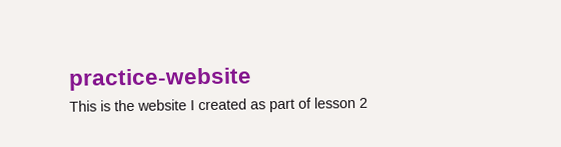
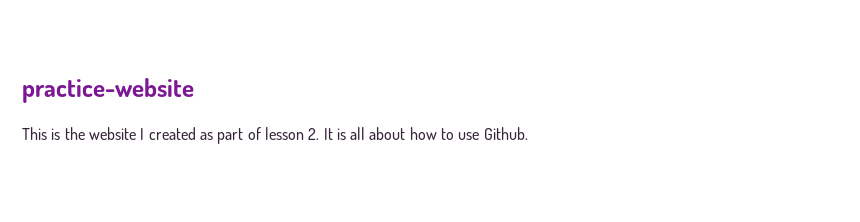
[359,97,368,108] 2 -> [308,127,528,140] 2. It is all about how to use Github.

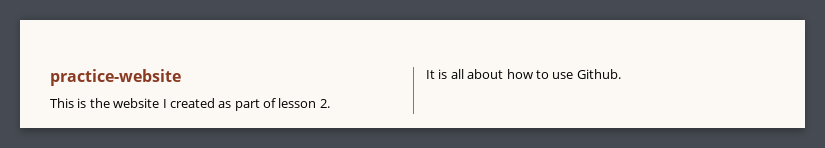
(320, 134) none -> (330, 103) //

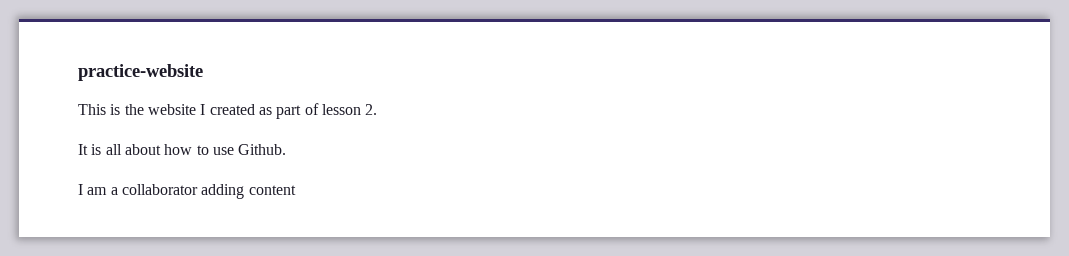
(621, 74) none -> [78,184,296,199] // I am a collaborator adding content

